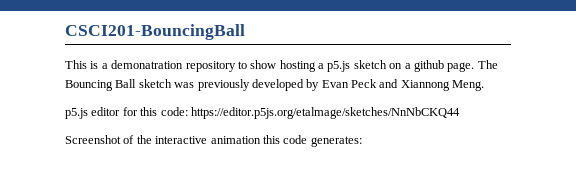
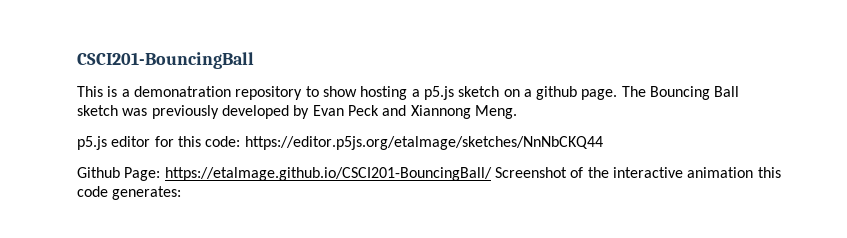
(460, 113) none -> [77,167,492,181] Github Page: https://etalmage.github.io/CSCI201-BouncingBall/

